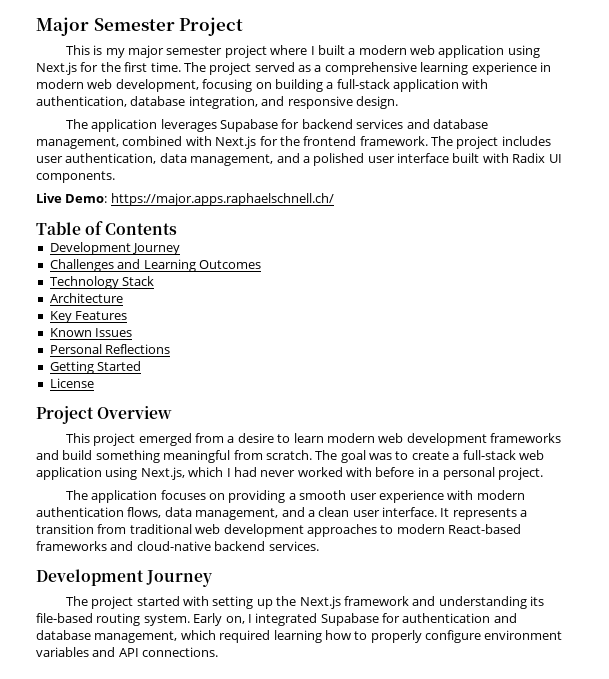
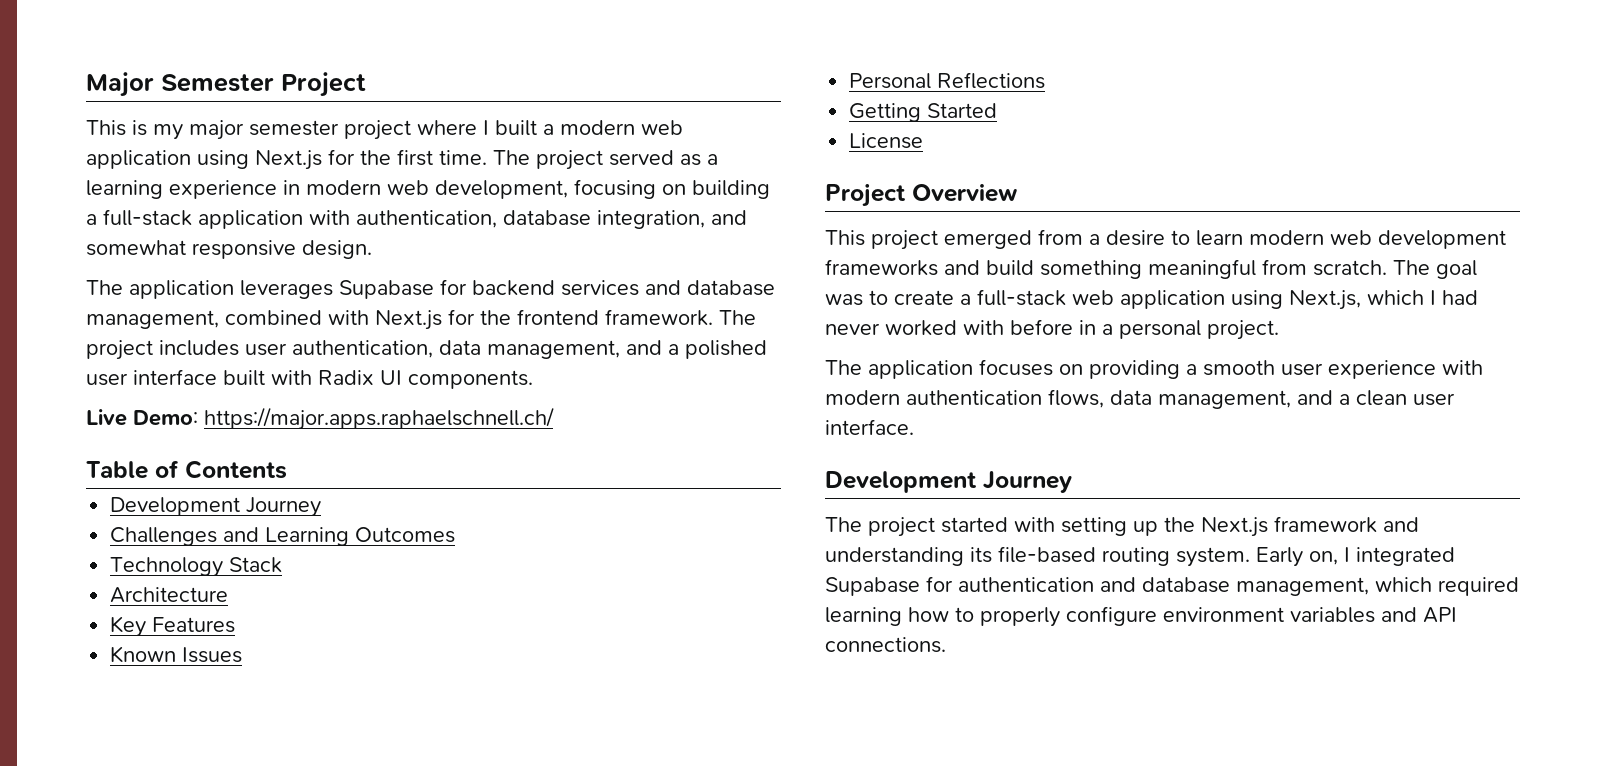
[324,62,417,75] comprehensive -> (718, 159) none
(285, 101) none -> [86,240,186,256] somewhat
[440,508,528,520] [36,524,521,537] [36,541,319,551] It represents a transition from traditional web development approaches to modern React-based frameworks and cloud-native backend services. -> (914, 427) none

